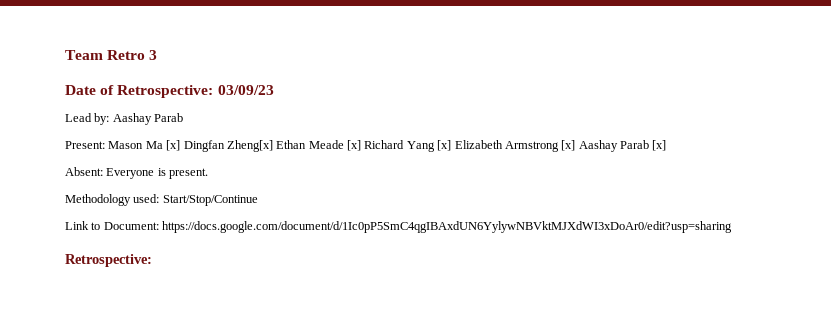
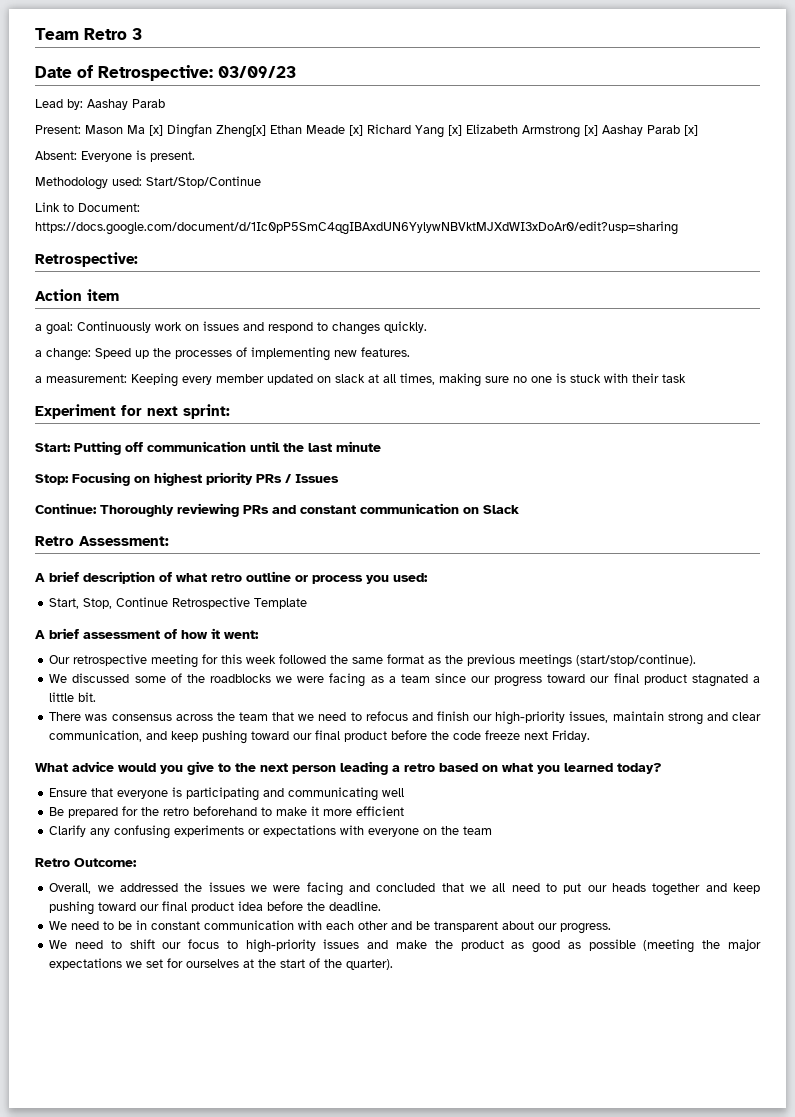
(152, 260) none -> [35,289,119,301] [35,321,427,335] [35,347,410,361] [35,373,686,387] [35,404,230,419] [35,441,381,455] [35,472,339,486] [35,503,519,517] [35,536,169,546] [35,571,428,584] [49,597,308,609] [35,628,259,639] [49,654,697,668] [49,673,760,687] [49,692,97,702] [49,711,761,725] [49,730,591,744] [35,761,662,775] [49,787,405,801] [49,806,405,818] [49,825,493,839] [35,858,137,867] [49,882,761,896] [49,901,382,915] [49,920,612,934] [49,939,761,953] [49,958,394,970] // Action item // a goal: Continuously work on issues and respond to changes quickly. // a change: Speed up the processes of implementing new features. // a measurement: Keeping every member updated on slack at all times, making sure no one is stuck with their task // Experiment for next sprint: // Start: Putting off communication until the last minute // Stop: Focusing on highest priority PRs / Issues // Continue: Thoroughly reviewing PRs and constant communication on Slack // Retro Assessment: // A brief description of what retro outline or process you used: // Start, Stop, Continue Retrospective Template // A brief assessment of how it went: // Our retrospective meeting for this week followed the same format as the previous meetings (start/stop/continue). // We discussed some of the roadblocks we were facing as a team since our progress toward our final product stagnated a little bit. // There was consensus across the team that we need to refocus and finish our high-priority issues, maintain strong and clear communication, and keep pushing toward our final product before the code freeze next Friday. // What advice would you give to the next person leading a retro based on what you learned today? // Ensure that everyone is participating and communicating well // Be prepared for the retro beforehand to make it more efficient // Clarify any confusing experiments or expectations with everyone on the team // Retro Outcome: // Overall, we addressed the issues we were facing and concluded that we all need to put our heads together and keep pushing toward our final product idea before the deadline. // We need to be in constant communication with each other and be transparent about our progress. // We need to shift our focus to high-priority issues and make the product as good as possible (meeting the major expectations we set for ourselves at the start of the quarter).

